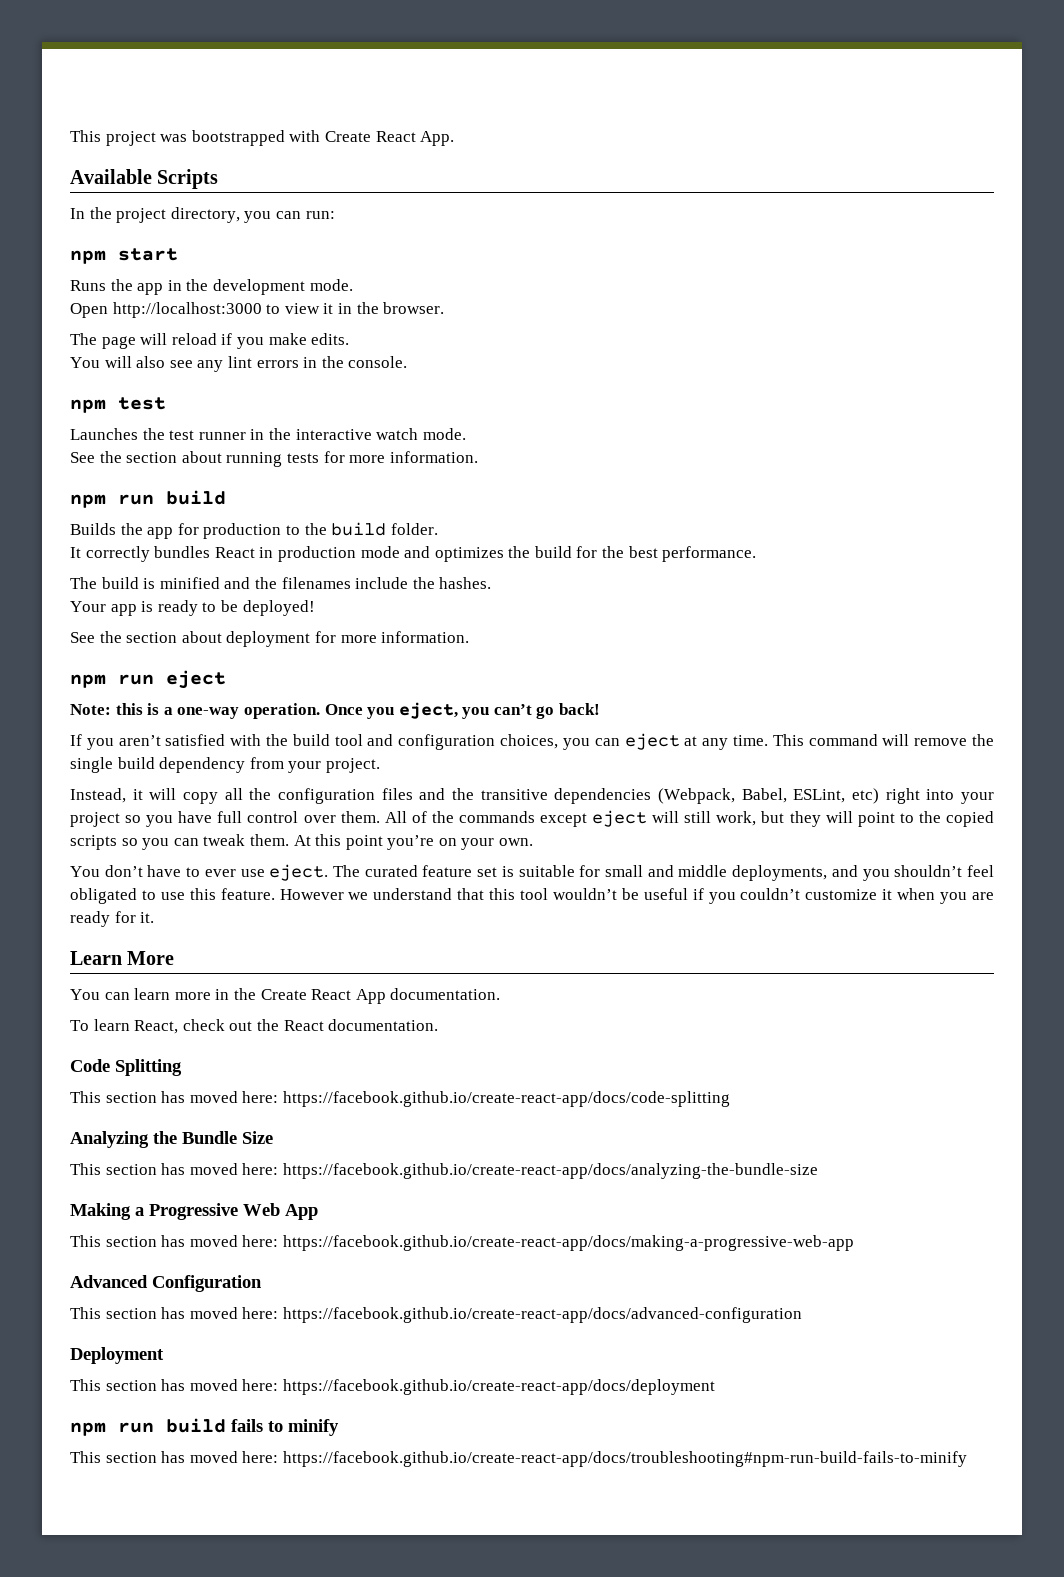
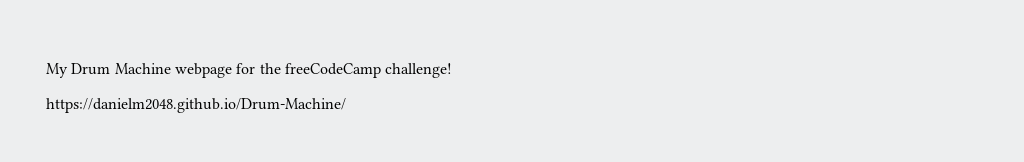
[70,130,455,146] [70,169,219,189] [70,207,335,223] [70,248,178,264] [70,279,353,295] [70,302,445,318] [70,333,350,349] [70,356,408,372] [70,397,166,413] [70,428,466,440] [70,451,478,467] [70,490,226,508] [70,522,438,539] [70,546,757,562] [70,577,492,589] [70,600,315,616] [70,631,470,647] [70,670,226,689] [70,702,601,719] [70,733,995,750] [70,757,380,773] [70,788,994,804] [70,810,994,827] [70,834,534,850] [70,864,994,881] [70,888,995,904] [70,911,155,927] [70,951,175,965] [70,988,501,1004] [70,1019,439,1034] [70,1059,182,1076] [70,1091,730,1107] [70,1131,273,1148] [70,1163,818,1179] [70,1203,318,1220] [70,1235,854,1251] [70,1275,262,1292] [70,1307,802,1323] [70,1347,164,1364] [70,1379,715,1395] [70,1418,339,1436] [70,1451,967,1467] This project was bootstrapped with Create React App. // Available Scripts // In the project directory, you can run: // npm start // Runs the app in the development mode. // Open http://localhost:3000 to view it in the browser. // The page will reload if you make edits. // You will also see any lint errors in the console. // npm test // Launches the test runner in the interactive watch mode. // See the section about running tests for more information. // npm run build // Builds the app for production to the build folder. // It correctly bundles React in production mode and optimizes the build for the best performance. // The build is minified and the filenames include the hashes. // Your app is ready to be deployed! // See the section about deployment for more information. // npm run eject // Note: this is a one-way operation. Once you eject, you can’t go back! // If you aren’t satisfied with the build tool and configuration choices, you can eject at any time. This command will remove the single build dependency from your project. // Instead, it will copy all the configuration files and the transitive dependencies (Webpack, Babel, ESLint, etc) right into your project so you have full control over them. All of the commands except eject will still work, but they will point to the copied scripts so you can tweak them. At this point you’re on your own. // You don’t have to ever use eject. The curated feature set is suitable for small and middle deployments, and you shouldn’t feel obligated to use this feature. However we understand that this tool wouldn’t be useful if you couldn’t customize it when you are ready for it. // Learn More // You can learn more in the Create React App documentation. // To learn React, check out the React documentation. // Code Splitting // This section has moved here: https://facebook.github.io/create-react-app/docs/code-splitting // Analyzing the Bundle Size // This section has moved here: https://facebook.github.io/create-react-app/docs/analyzing-the-bundle-size // Making a Progressive Web App // This section has moved here: https://facebook.github.io/create-react-app/docs/making-a-progressive-web-app // Advanced Configuration // This section has moved here: https://facebook.github.io/create-react-app/docs/advanced-configuration // Deployment // This section has moved here: https://facebook.github.io/create-react-app/docs/deployment // npm run build fails to minify // This section has moved here: https://facebook.github.io/create-react-app/docs/troubleshooting#npm-run-build-fails-to-minify -> [46,63,453,78] [46,98,346,113] My Drum Machine webpage for the freeCodeCamp challenge! // https://danielm2048.github.io/Drum-Machine/

